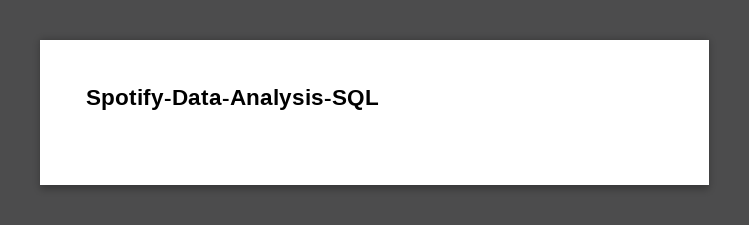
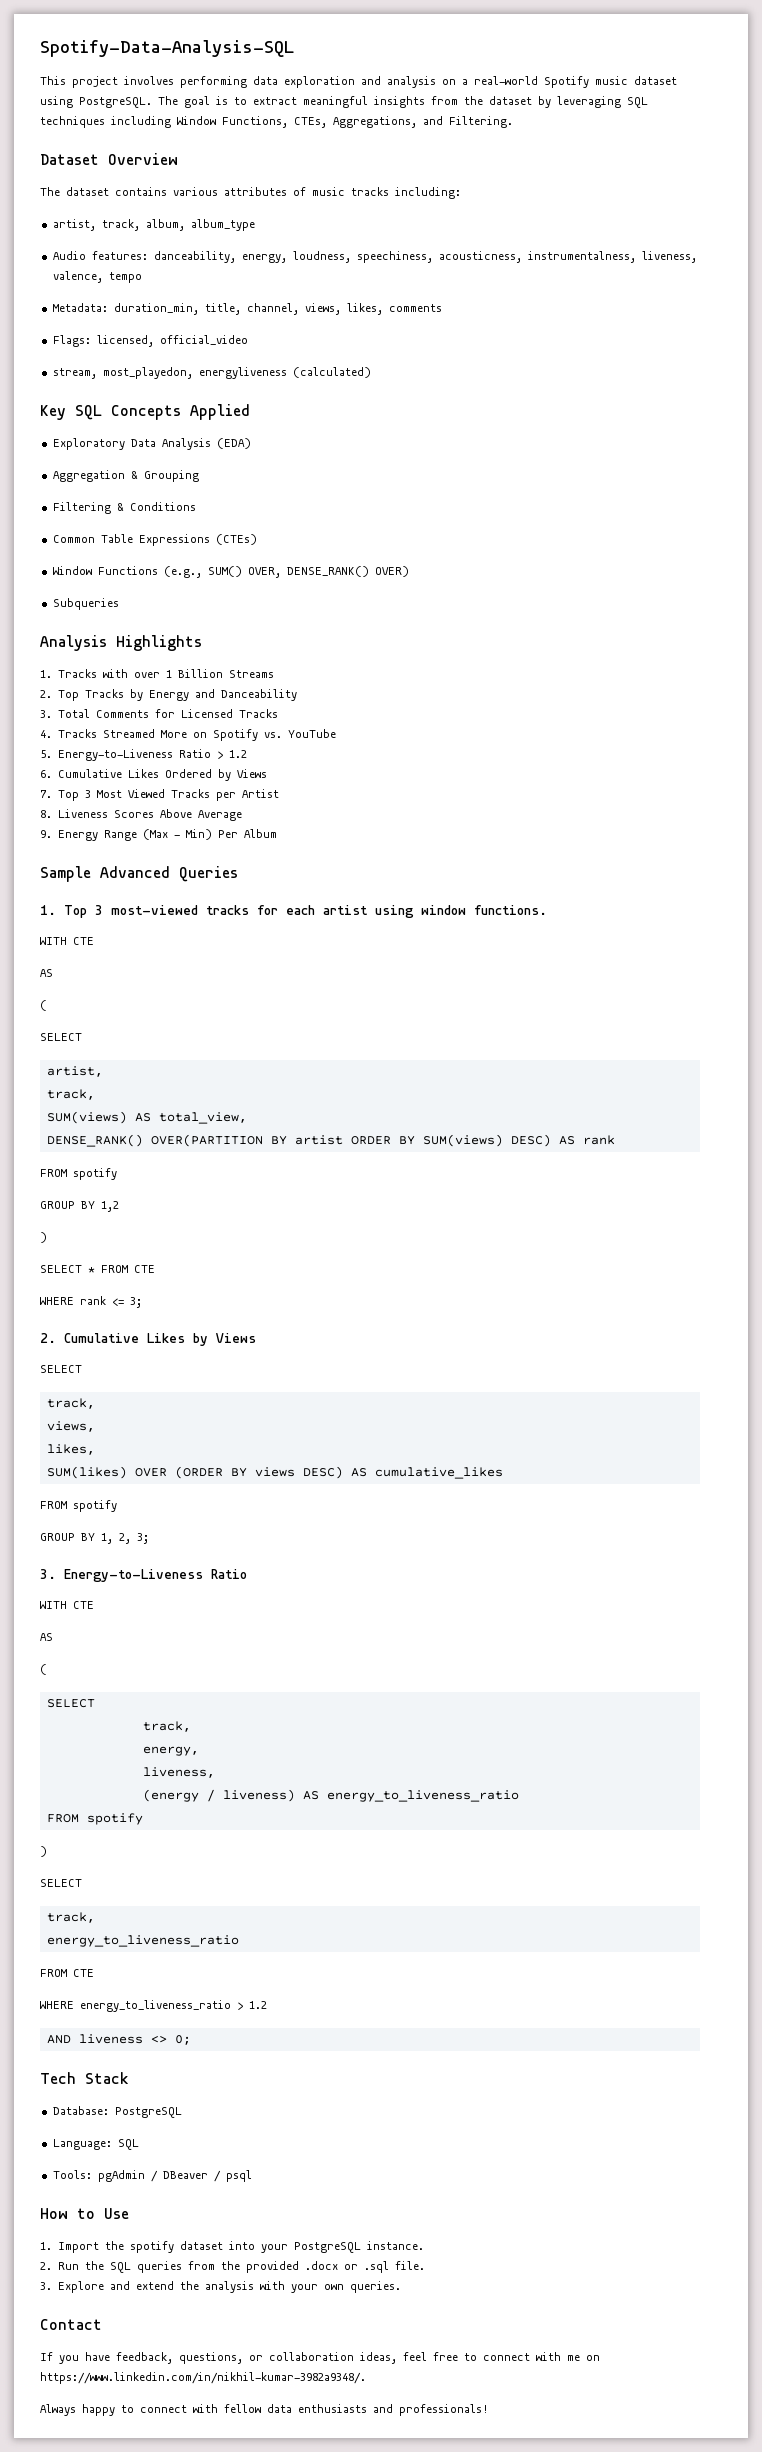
(379, 99) none -> [40,76,677,88] [40,96,648,108] [40,116,513,128] [40,153,178,165] [40,187,461,199] [52,219,255,231] [52,251,697,263] [52,271,142,283] [52,303,442,315] [52,335,248,347] [52,367,371,379] [40,404,250,420] [52,438,251,450] [52,470,199,482] [52,502,196,514] [52,534,257,546] [52,566,409,578] [52,598,119,610] [40,635,202,651] [40,669,274,678] [40,689,297,701] [40,709,278,718] [40,729,336,741] [40,749,247,761] [40,769,267,781] [40,789,279,801] [40,809,242,821] [40,829,277,841] [40,866,238,882] [40,905,547,918] [40,937,94,945] [40,969,53,977] [40,1000,47,1011] [40,1033,82,1041] [46,1066,103,1077] [46,1089,95,1100] [46,1111,247,1124] [46,1134,615,1147] [40,1168,117,1180] [40,1201,119,1212] [40,1232,47,1243] [40,1265,155,1273] [40,1296,142,1308] [40,1333,256,1346] [40,1365,82,1373] [46,1398,95,1409] [46,1421,95,1432] [46,1444,95,1455] [46,1466,503,1479] [40,1500,117,1512] [40,1533,149,1544] [40,1569,247,1582] [40,1601,94,1609] [40,1633,53,1641] [40,1664,47,1675] [46,1699,95,1708] [142,1721,191,1732] [142,1746,199,1756] [142,1767,215,1778] [142,1789,519,1802] [46,1813,143,1825] [40,1846,47,1857] [40,1879,82,1887] [46,1912,95,1923] [46,1935,239,1947] [40,1969,94,1977] [40,2000,267,2012] [46,2034,191,2045] [40,2072,129,2084] [52,2106,182,2118] [52,2139,139,2150] [52,2170,252,2182] [40,2208,129,2219] [40,2241,424,2253] [40,2261,425,2273] [40,2281,401,2293] [40,2319,102,2330] [40,2352,600,2364] [40,2372,366,2384] [40,2404,489,2416] // This project involves performing data exploration and analysis on a real-world Spotify music dataset using PostgreSQL. The goal is to extract meaningful insights from the dataset by leveraging SQL techniques including Window Functions, CTEs, Aggregations, and Filtering. // Dataset Overview // The dataset contains various attributes of music tracks including: // artist, track, album, album_type // Audio features: danceability, energy, loudness, speechiness, acousticness, instrumentalness, liveness, valence, tempo // Metadata: duration_min, title, channel, views, likes, comments // Flags: licensed, official_video // stream, most_playedon, energyliveness (calculated) // Key SQL Concepts Applied // Exploratory Data Analysis (EDA) // Aggregation & Grouping // Filtering & Conditions // Common Table Expressions (CTEs) // Window Functions (e.g., SUM() OVER, DENSE_RANK() OVER) // Subqueries // Analysis Highlights // 1. Tracks with over 1 Billion Streams // 2. Top Tracks by Energy and Danceability // 3. Total Comments for Licensed Tracks // 4. Tracks Streamed More on Spotify vs. YouTube // 5. Energy-to-Liveness Ratio > 1.2 // 6. Cumulative Likes Ordered by Views // 7. Top 3 Most Viewed Tracks per Artist // 8. Liveness Scores Above Average // 9. Energy Range (Max - Min) Per Album // Sample Advanced Queries // 1. Top 3 most-viewed tracks for each artist using window functions. // WITH CTE // AS // ( // SELECT // artist, // track, // SUM(views) AS total_view, // DENSE_RANK() OVER(PARTITION BY artist ORDER BY SUM(views) DESC) AS rank // FROM spotify // GROUP BY 1,2 // ) // SELECT * FROM CTE // WHERE rank <= 3; // 2. Cumulative Likes by Views // SELECT // track, // views, // likes, // SUM(likes) OVER (ORDER BY views DESC) AS cumulative_likes // FROM spotify // GROUP BY 1, 2, 3; // 3. Energy-to-Liveness Ratio // WITH CTE // AS // ( // SELECT // track, // energy, // liveness, // (energy / liveness) AS energy_to_liveness_ratio // FROM spotify // ) // SELECT // track, // energy_to_liveness_ratio // FROM CTE // WHERE energy_to_liveness_ratio > 1.2 // AND liveness <> 0; // Tech Stack // Database: PostgreSQL // Language: SQL // Tools: pgAdmin / DBeaver / psql // How to Use // 1. Import the spotify dataset into your PostgreSQL instance. // 2. Run the SQL queries from the provided .docx or .sql file. // 3. Explore and extend the analysis with your own queries. // Contact // If you have feedback, questions, or collaboration ideas, feel free to connect with me on https://www.linkedin.com/in/nikhil-kumar-3982a9348/. // Always happy to connect with fellow data enthusiasts and professionals!

